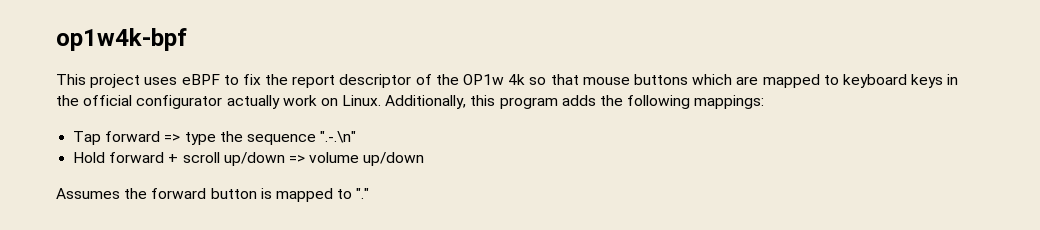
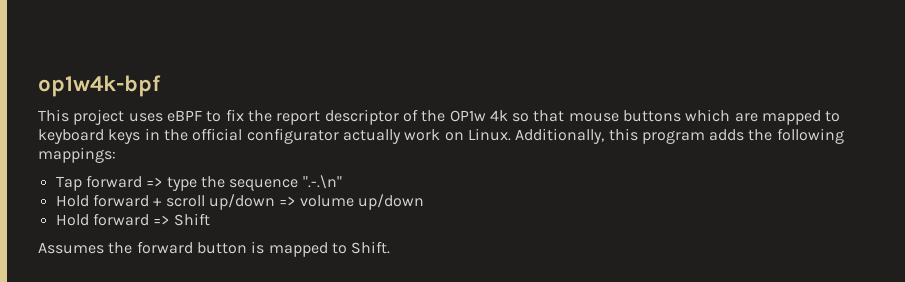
(425, 159) none -> [55,213,210,226] // Hold forward => Shift
[356,188,370,199] "." -> [351,241,391,254] Shift.

